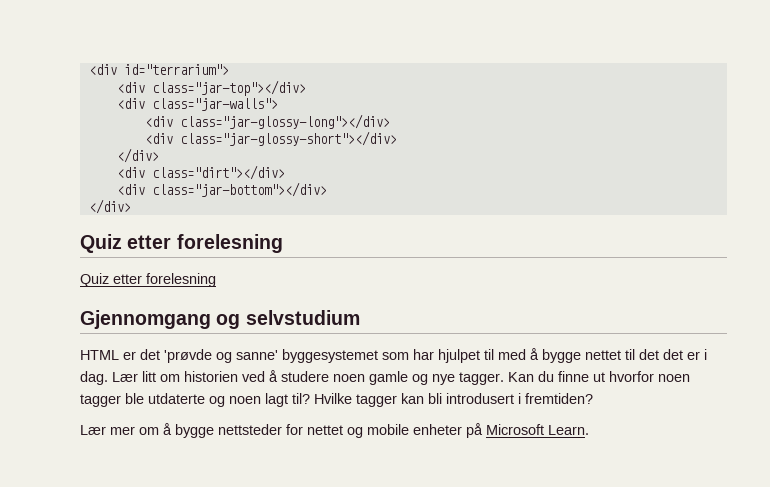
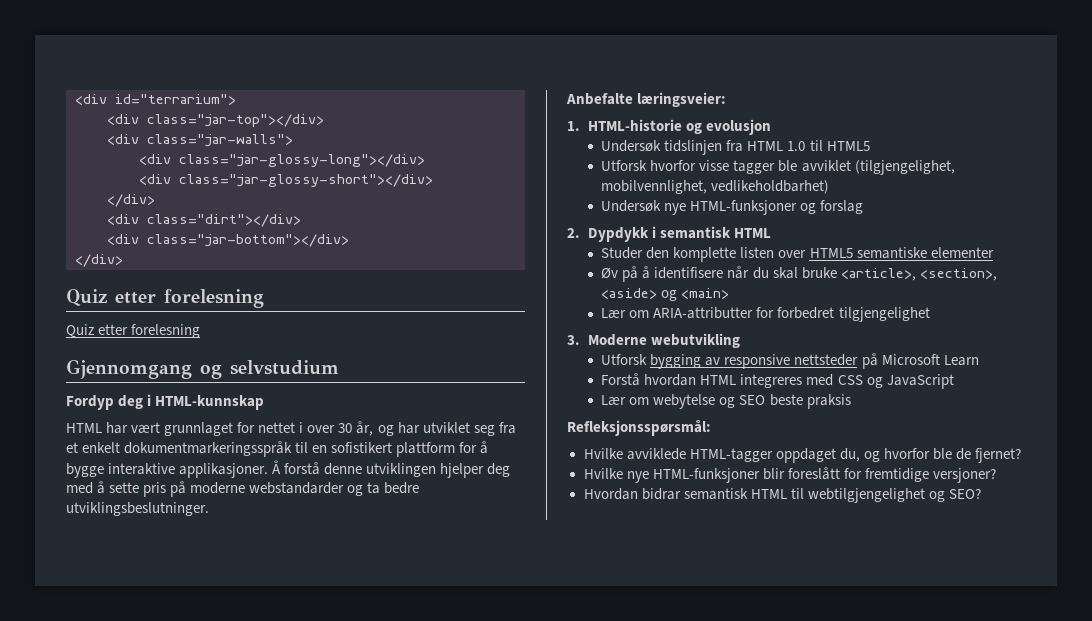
[80,348,707,363] [80,370,690,385] [80,393,593,407] [80,423,589,438] HTML er det 'prøvde og sanne' byggesystemet som har hjulpet til med å bygge nettet til det det er i dag. Lær litt om historien ved å studere noen gamle og nye tagger. Kan du finne ut hvorfor noen tagger ble utdaterte og noen lagt til? Hvilke tagger kan bli introdusert i fremtiden? // Lær mer om å bygge nettsteder for nettet og mobile enheter på Microsoft Learn. -> [66,394,265,410] [66,421,516,436] [66,441,489,457] [66,460,511,478] [66,481,420,497] [66,502,209,516] [566,92,727,107] [567,119,771,135] [601,140,870,155] [601,160,955,175] [601,180,830,194] [601,200,864,215] [567,226,771,242] [601,247,994,262] [601,266,997,282] [601,288,730,301] [601,307,930,322] [567,333,740,348] [601,353,979,369] [601,373,954,389] [601,394,851,409] [567,420,711,436] [583,448,1021,463] [583,467,996,483] [583,488,981,503] Fordyp deg i HTML-kunnskap // HTML har vært grunnlaget for nettet i over 30 år, og har utviklet seg fra et enkelt dokumentmarkeringsspråk til en sofistikert plattform for å bygge interaktive applikasjoner. Å forstå denne utviklingen hjelper deg med å sette pris på moderne webstandarder og ta bedre utviklingsbeslutninger. // Anbefalte læringsveier: // 1. HTML-historie og evolusjon // Undersøk tidslinjen fra HTML 1.0 til HTML5 // Utforsk hvorfor visse tagger ble avviklet (tilgjengelighet, mobilvennlighet, vedlikeholdbarhet) // Undersøk nye HTML-funksjoner og forslag // 2. Dypdykk i semantisk HTML // Studer den komplette listen over HTML5 semantiske elementer // Øv på å identifisere når du skal bruke <article>, <section>, <aside> og <main> // Lær om ARIA-attributter for forbedret tilgjengelighet // 3. Moderne webutvikling // Utforsk bygging av responsive nettsteder på Microsoft Learn // Forstå hvordan HTML integreres med CSS og JavaScript // Lær om webytelse og SEO beste praksis // Refleksjonsspørsmål: // Hvilke avviklede HTML-tagger oppdaget du, og hvorfor ble de fjernet? // Hvilke nye HTML-funksjoner blir foreslått for fremtidige versjoner? // Hvordan bidrar semantisk HTML til webtilgjengelighet og SEO?

